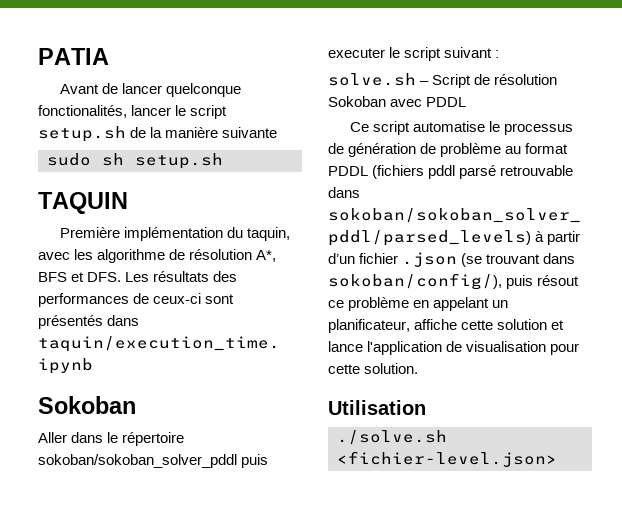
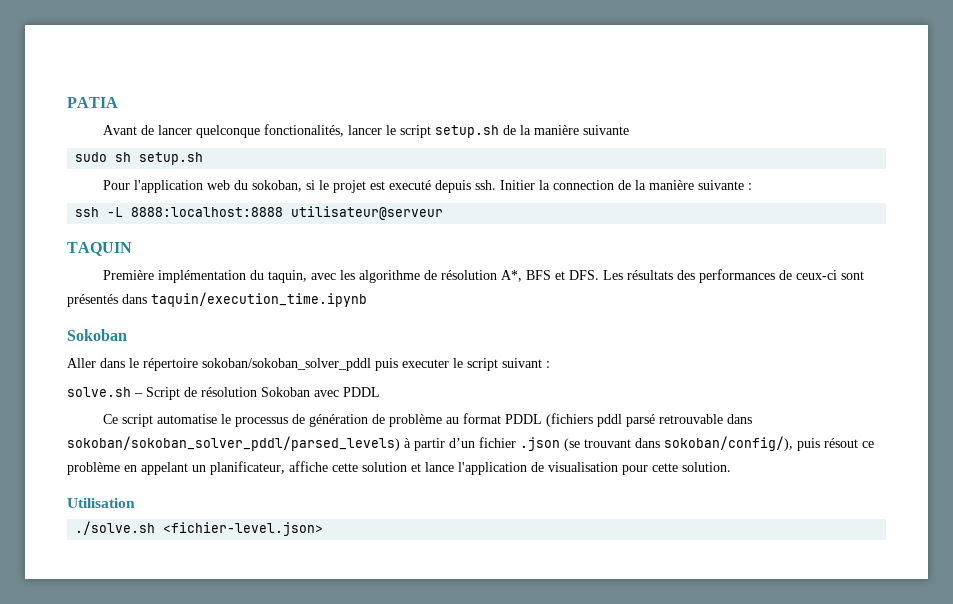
(223, 161) none -> [103,180,753,193] [75,206,444,220] // Pour l'application web du sokoban, si le projet est executé depuis ssh. Initier la connection de la manière suivante : // ssh -L 8888:localhost:8888 utilisateur@serveur

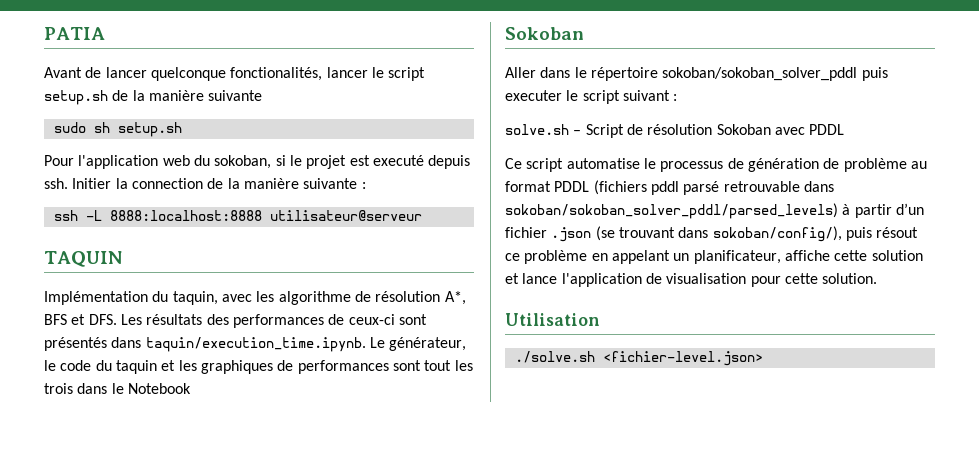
[103,270,247,283] Première implémentation -> [44,291,148,305] Implémentation
[151,292,367,307] taquin/execution_time.ipynb -> [145,337,467,352] [44,360,473,374] [44,383,191,394] taquin/execution_time.ipynb. Le générateur, le code du taquin et les graphiques de performances sont tout les trois dans le Notebook

